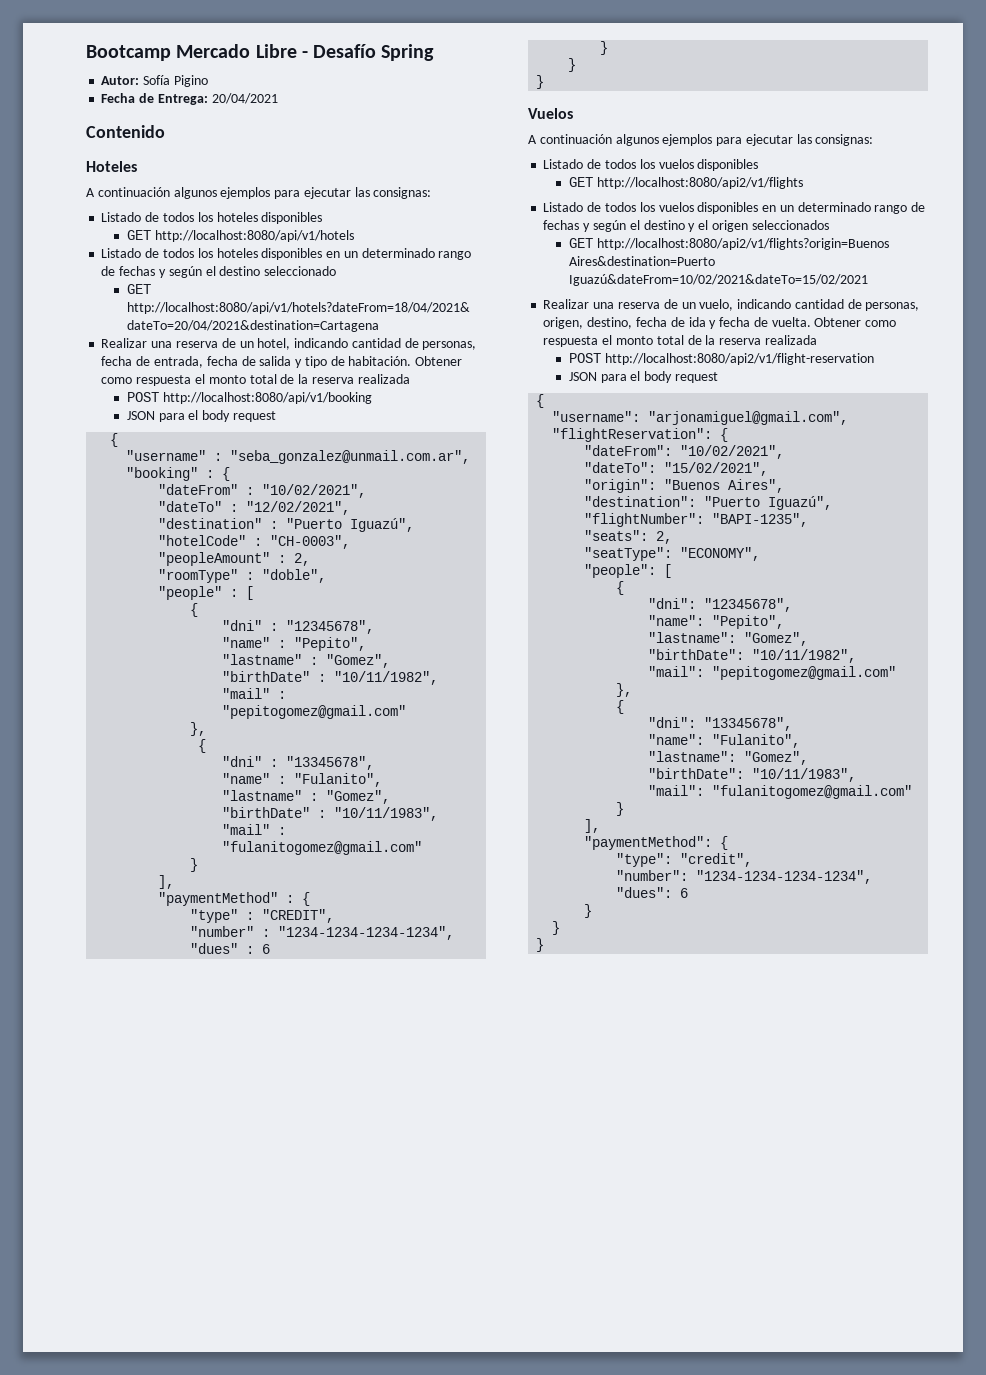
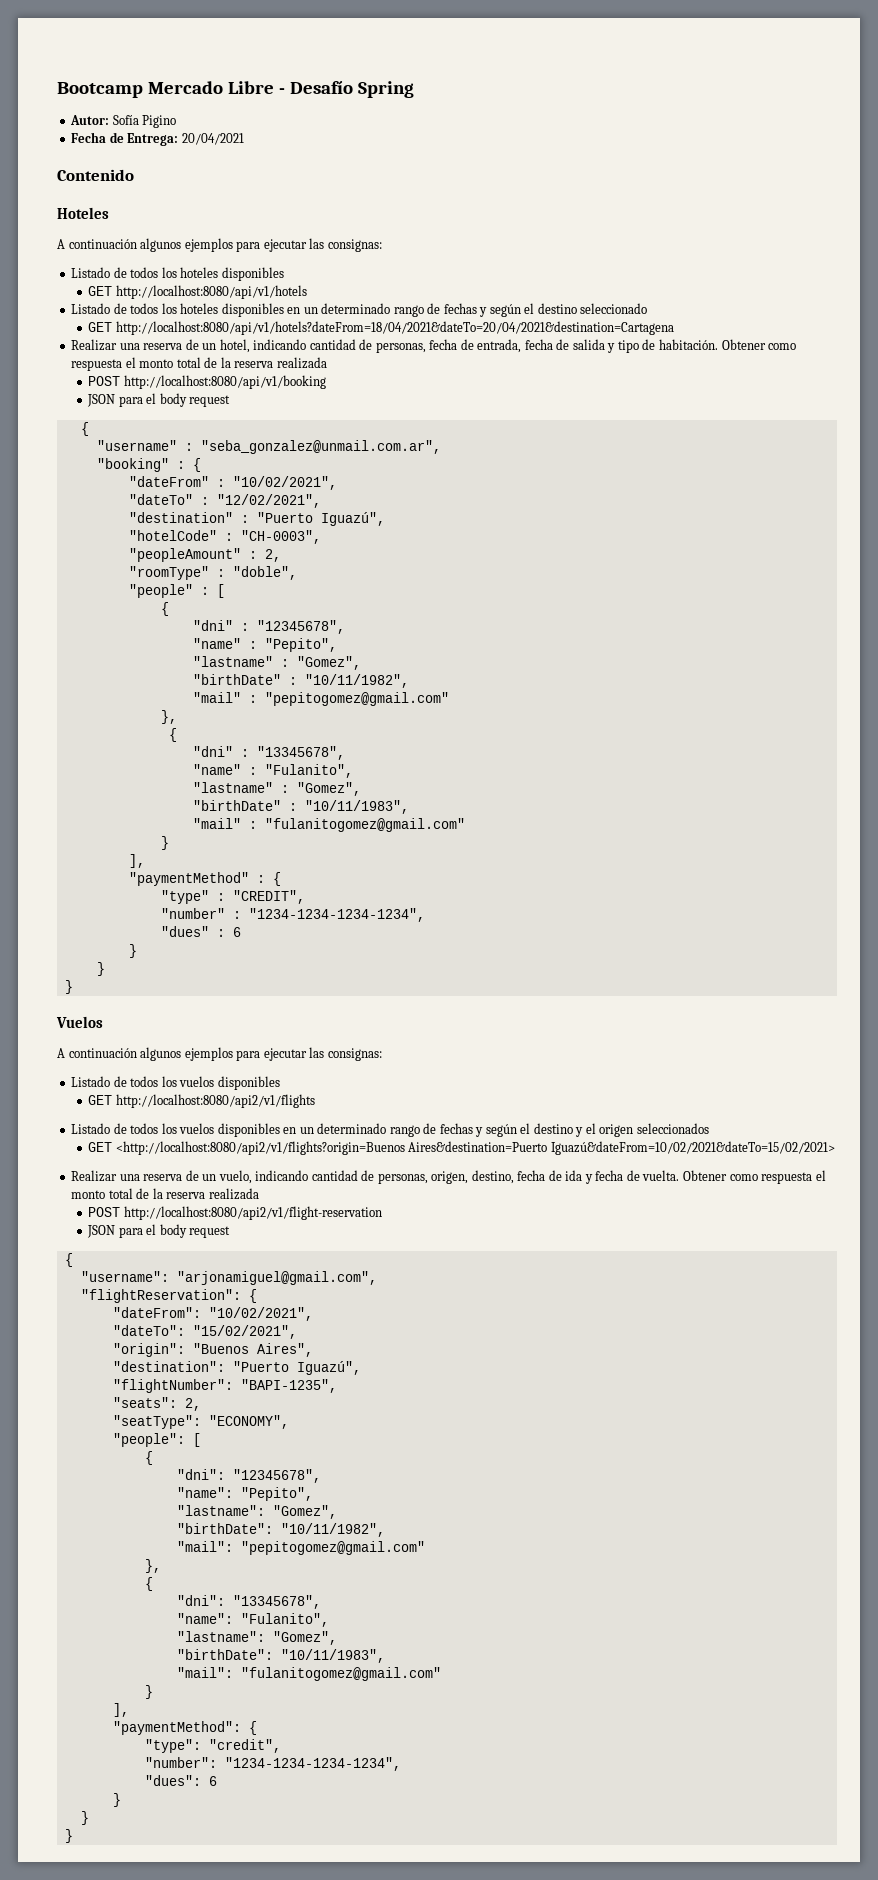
[596,238,889,250] [568,256,715,266] [568,274,868,286] http://localhost:8080/api2/v1/flights?origin=Buenos Aires&destination=Puerto Iguazú&dateFrom=10/02/2021&dateTo=15/02/2021 -> [115,1141,835,1155] <http://localhost:8080/api2/v1/flights?origin=Buenos Aires&destination=Puerto Iguazú&dateFrom=10/02/2021&dateTo=15/02/2021>

